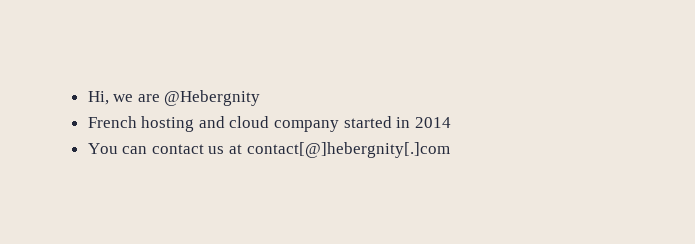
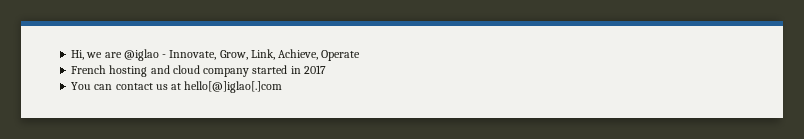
[164,90,261,106] @Hebergnity -> [123,49,361,61] @iglao - Innovate, Grow, Link, Achieve, Operate
[414,117,451,128] 2014 -> [303,65,326,74] 2017
[246,142,450,158] contact[@]hebergnity[.]com -> [184,81,283,93] hello[@]iglao[.]com

